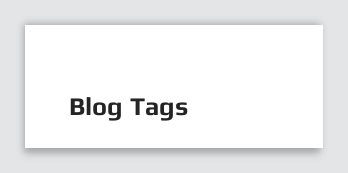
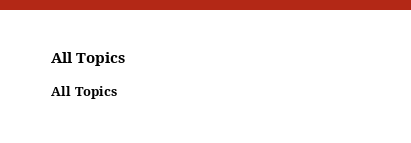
[69,97,188,121] Blog Tags -> [51,52,126,66] [51,86,117,99] All Topics // All Topics

